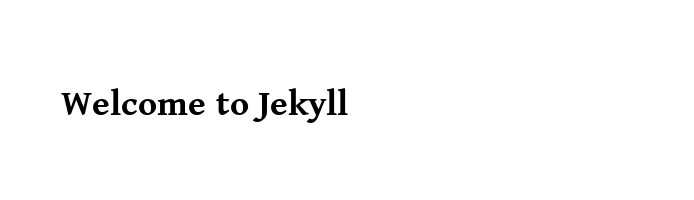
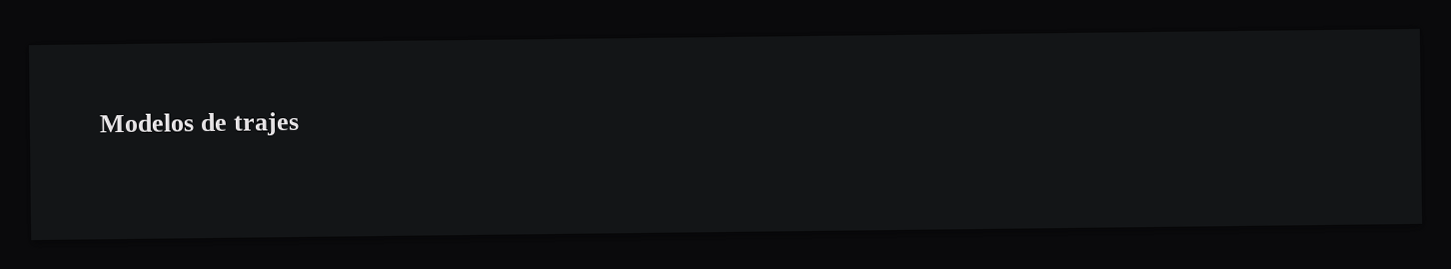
[61,88,349,123] Welcome to Jekyll -> [99,111,300,136] Modelos de trajes

